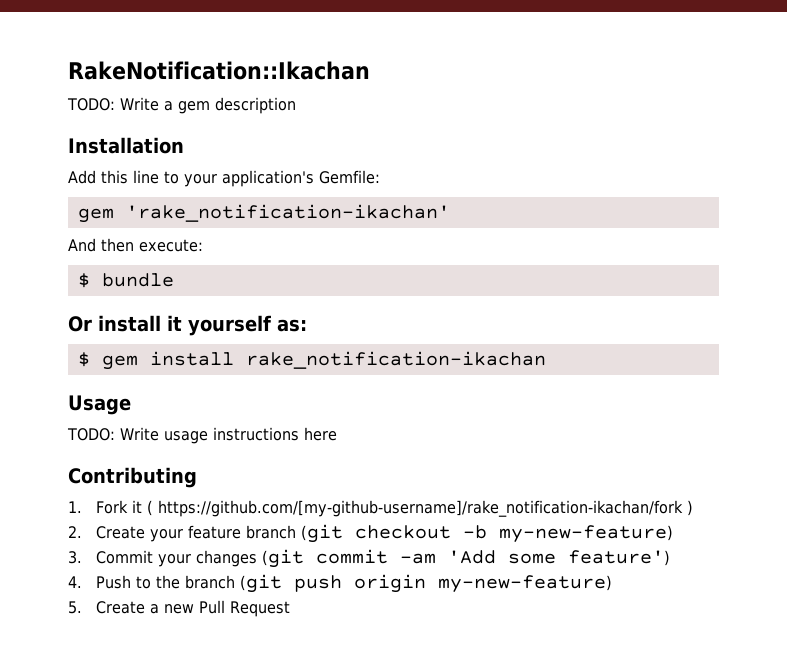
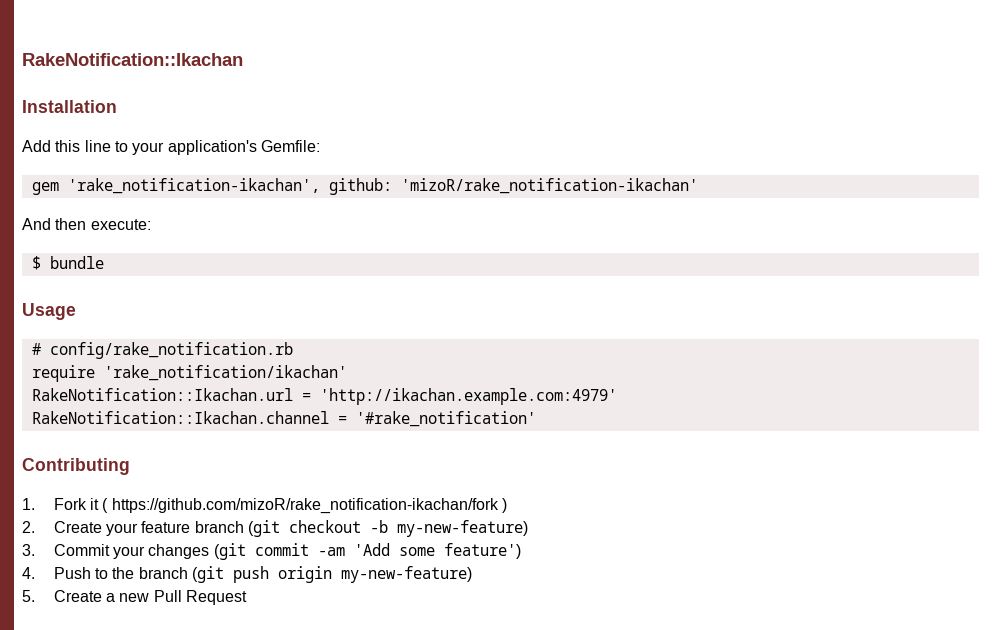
[67,97,296,114] // TODO: Write a gem description -> (243, 59) none
[125,204,450,222] 'rake_notification-ikachan' -> [67,178,698,195] 'rake_notification-ikachan', github: 'mizoR/rake_notification-ikachan'
[68,315,307,336] [77,351,546,370] [68,395,131,415] [67,427,337,444] Or install it yourself as: // $ gem install rake_notification-ikachan // Usage // TODO: Write usage instructions here -> [22,303,76,320] [31,342,293,359] [31,365,347,382] [31,388,617,405] [31,411,536,427] Usage // # config/rake_notification.rb // require 'rake_notification/ikachan' // RakeNotification::Ikachan.url = 'http://ikachan.example.com:4979' // RakeNotification::Ikachan.channel = '#rake_notification'
[157,500,683,517] https://github.com/[my-github-username]/rake_notification-ikachan/fork -> [111,498,499,514] https://github.com/mizoR/rake_notification-ikachan/fork

